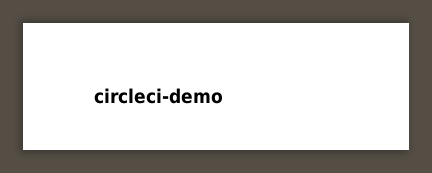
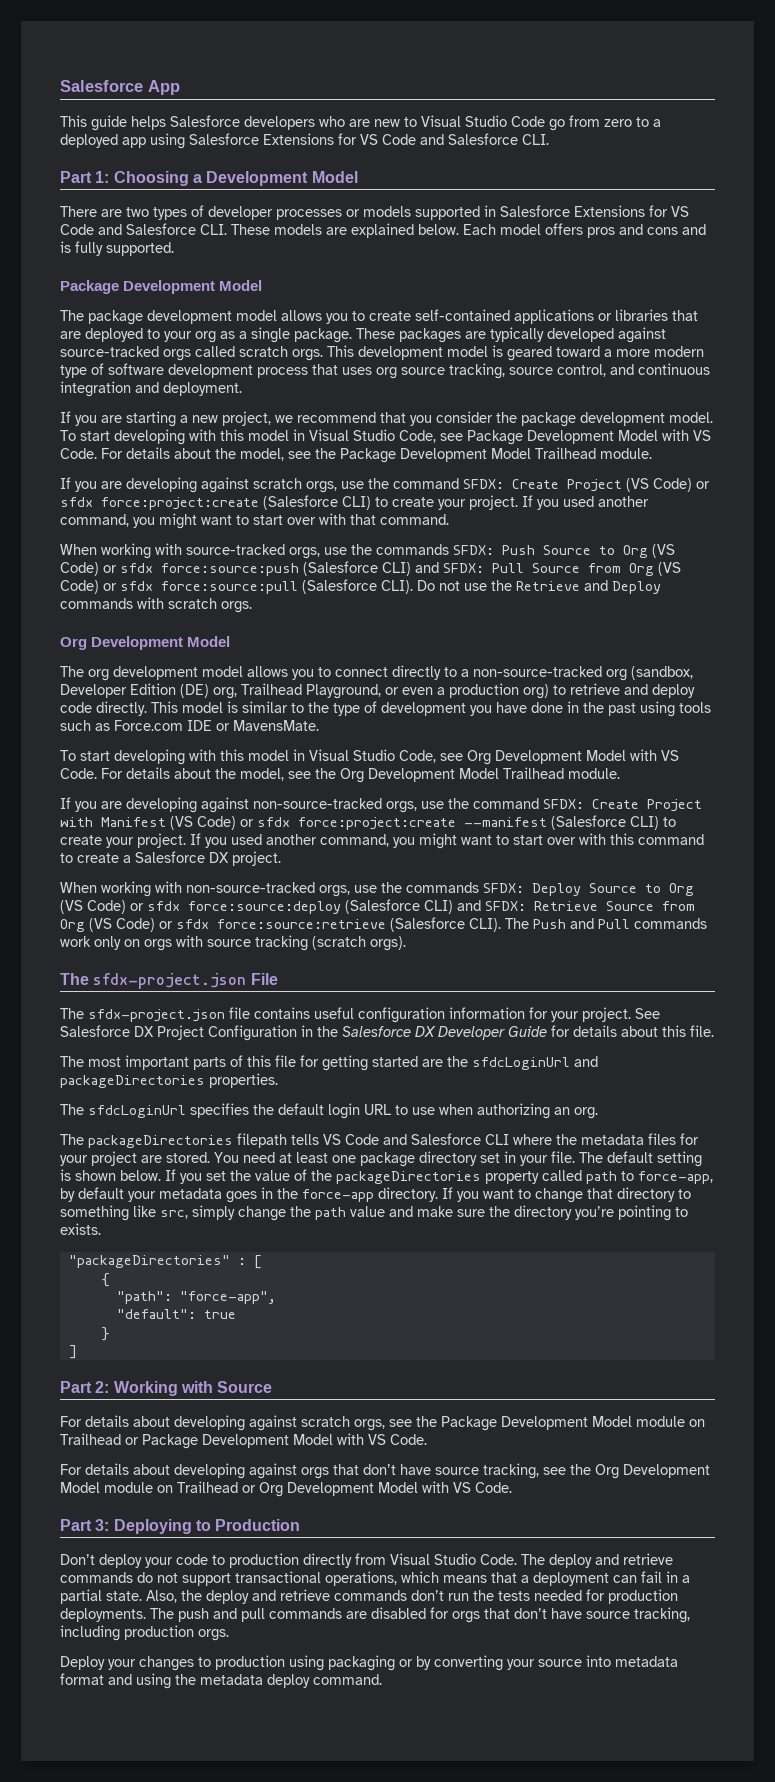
[94,88,223,104] circleci-demo -> [60,80,180,95] [60,115,661,131] [60,133,549,149] [60,171,358,186] [60,205,689,220] [60,223,706,238] [60,241,174,256] [60,280,263,294] [60,309,698,325] [60,327,666,343] [60,345,704,361] [60,363,710,379] [60,381,242,397] [60,411,713,427] [60,429,711,445] [60,447,652,463] [60,477,710,493] [60,495,649,510] [60,513,449,529] [60,543,675,559] [60,561,681,576] [60,579,661,594] [60,597,252,613] [60,636,231,650] [60,665,693,681] [60,683,695,699] [60,701,711,717] [60,720,319,731] [60,749,679,765] [60,767,620,783] [60,797,702,813] [60,815,676,830] [60,833,704,849] [60,851,281,866] [60,881,694,897] [60,899,695,914] [60,917,707,932] [60,935,406,951] [60,973,278,989] [60,1007,660,1023] [60,1025,714,1041] [60,1055,598,1071] [60,1073,278,1088] [60,1103,598,1119] [60,1133,699,1148] [60,1151,702,1167] [60,1169,713,1184] [60,1187,691,1203] [60,1205,688,1221] [60,1223,101,1235] [68,1255,262,1269] [100,1273,110,1287] [116,1291,276,1304] [116,1309,236,1319] [100,1327,110,1341] [68,1345,77,1359] [60,1381,273,1396] [60,1415,705,1431] [60,1433,427,1449] [60,1463,710,1479] [60,1481,512,1497] [60,1519,301,1534] [60,1553,673,1568] [60,1571,690,1586] [60,1589,678,1604] [60,1607,690,1623] [60,1625,229,1641] [60,1655,678,1671] [60,1673,382,1689] Salesforce App // This guide helps Salesforce developers who are new to Visual Studio Code go from zero to a deployed app using Salesforce Extensions for VS Code and Salesforce CLI. // Part 1: Choosing a Development Model // There are two types of developer processes or models supported in Salesforce Extensions for VS Code and Salesforce CLI. These models are explained below. Each model offers pros and cons and is fully supported. // Package Development Model // The package development model allows you to create self-contained applications or libraries that are deployed to your org as a single package. These packages are typically developed against source-tracked orgs called scratch orgs. This development model is geared toward a more modern type of software development process that uses org source tracking, source control, and continuous integration and deployment. // If you are starting a new project, we recommend that you consider the package development model. To start developing with this model in Visual Studio Code, see Package Development Model with VS Code. For details about the model, see the Package Development Model Trailhead module. // If you are developing against scratch orgs, use the command SFDX: Create Project (VS Code) or sfdx force:project:create (Salesforce CLI) to create your project. If you used another command, you might want to start over with that command. // When working with source-tracked orgs, use the commands SFDX: Push Source to Org (VS Code) or sfdx force:source:push (Salesforce CLI) and SFDX: Pull Source from Org (VS Code) or sfdx force:source:pull (Salesforce CLI). Do not use the Retrieve and Deploy commands with scratch orgs. // Org Development Model // The org development model allows you to connect directly to a non-source-tracked org (sandbox, Developer Edition (DE) org, Trailhead Playground, or even a production org) to retrieve and deploy code directly. This model is similar to the type of development you have done in the past using tools such as Force.com IDE or MavensMate. // To start developing with this model in Visual Studio Code, see Org Development Model with VS Code. For details about the model, see the Org Development Model Trailhead module. // If you are developing against non-source-tracked orgs, use the command SFDX: Create Project with Manifest (VS Code) or sfdx force:project:create --manifest (Salesforce CLI) to create your project. If you used another command, you might want to start over with this command to create a Salesforce DX project. // When working with non-source-tracked orgs, use the commands SFDX: Deploy Source to Org (VS Code) or sfdx force:source:deploy (Salesforce CLI) and SFDX: Retrieve Source from Org (VS Code) or sfdx force:source:retrieve (Salesforce CLI). The Push and Pull commands work only on orgs with source tracking (scratch orgs). // The sfdx-project.json File // The sfdx-project.json file contains useful configuration information for your project. See Salesforce DX Project Configuration in the Salesforce DX Developer Guide for details about this file. // The most important parts of this file for getting started are the sfdcLoginUrl and packageDirectories properties. // The sfdcLoginUrl specifies the default login URL to use when authorizing an org. // The packageDirectories filepath tells VS Code and Salesforce CLI where the metadata files for your project are stored. You need at least one package directory set in your file. The default setting is shown below. If you set the value of the packageDirectories property called path to force-app, by default your metadata goes in the force-app directory. If you want to change that directory to something like src, simply change the path value and make sure the directory you’re pointing to exists. // "packageDirectories" : [ // { // "path": "force-app", // "default": true // } // ] // Part 2: Working with Source // For details about developing against scratch orgs, see the Package Development Model module on Trailhead or Package Development Model with VS Code. // For details about developing against orgs that don’t have source tracking, see the Org Development Model module on Trailhead or Org Development Model with VS Code. // Part 3: Deploying to Production // Don’t deploy your code to production directly from Visual Studio Code. The deploy and retrieve commands do not support transactional operations, which means that a deployment can fail in a partial state. Also, the deploy and retrieve commands don’t run the tests needed for production deployments. The push and pull commands are disabled for orgs that don’t have source tracking, including production orgs. // Deploy your changes to production using packaging or by converting your source into metadata format and using the metadata deploy command.

